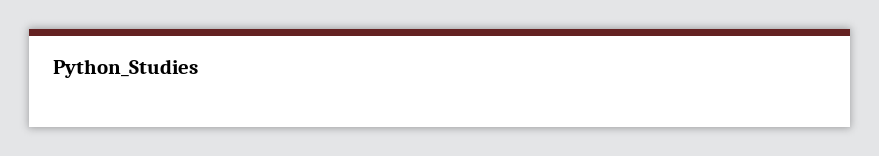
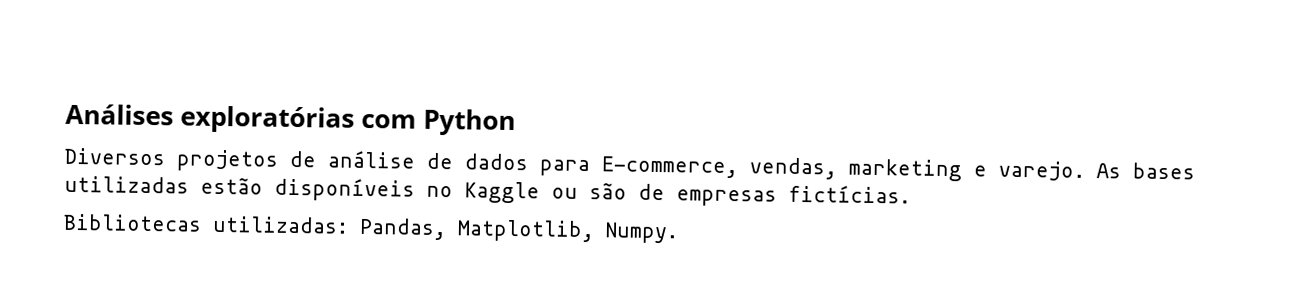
[53,59,198,78] Python_Studies -> [65,103,517,137] [64,147,1195,182] [64,175,911,207] [63,213,679,244] Análises exploratórias com Python // Diversos projetos de análise de dados para E-commerce, vendas, marketing e varejo. As bases utilizadas estão disponíveis no Kaggle ou são de empresas fictícias. // Bibliotecas utilizadas: Pandas, Matplotlib, Numpy.

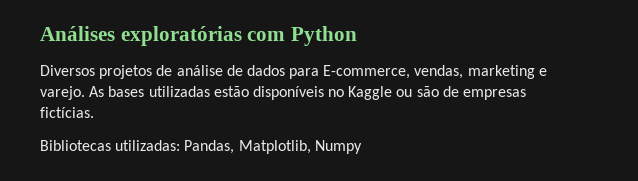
[605,222,679,244] Numpy. -> [314,140,362,154] Numpy

